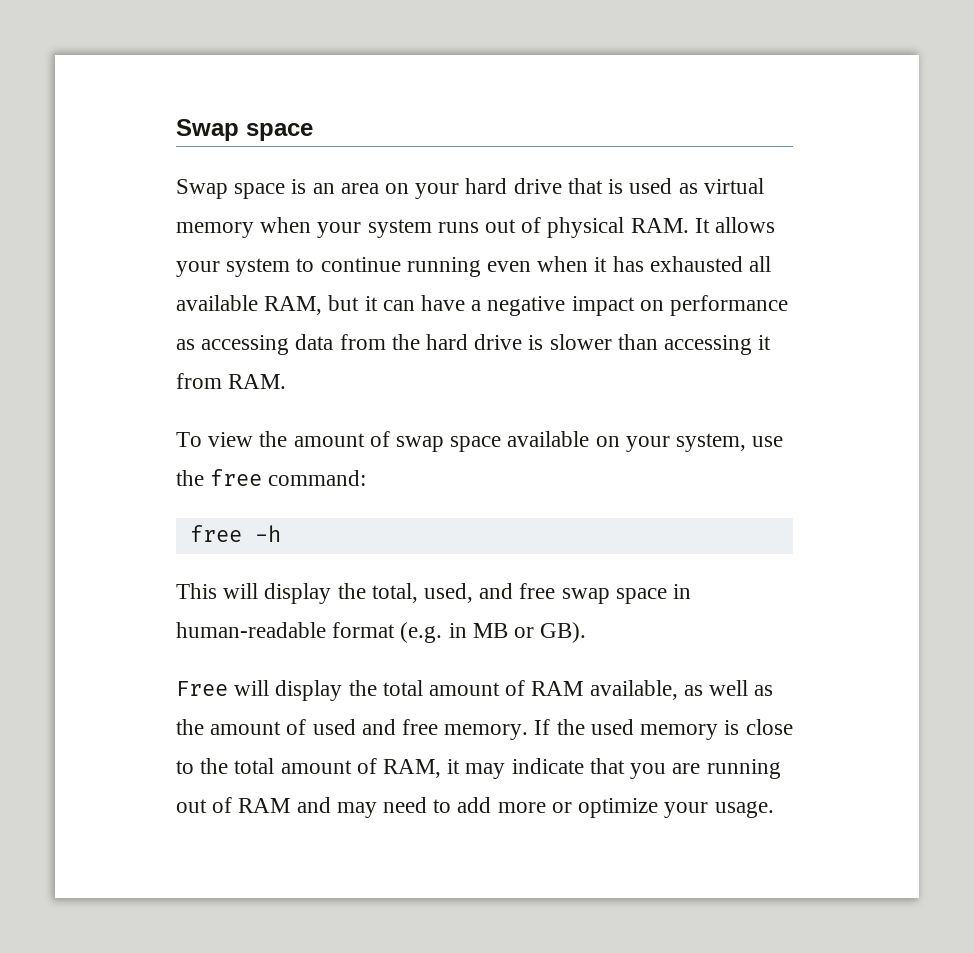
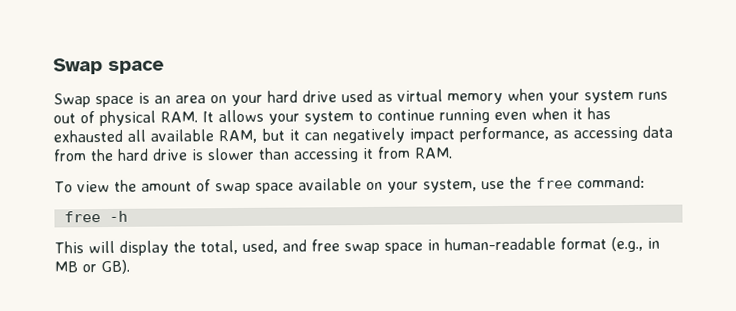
[567,178,624,194] that is -> (337, 96) none
[421,295,789,316] have a negative impact on performance -> [332,126,549,144] negatively impact performance,
[400,622,443,643] (e.g. -> [611,236,643,253] (e.g.,
[176,680,774,701] [176,719,793,740] [176,758,781,779] [176,797,774,818] // Free will display the total amount of RAM available, as well as the amount of used and free memory. If the used memory is close to the total amount of RAM, it may indicate that you are running out of RAM and may need to add more or optimize your usage. -> (130, 267) none

